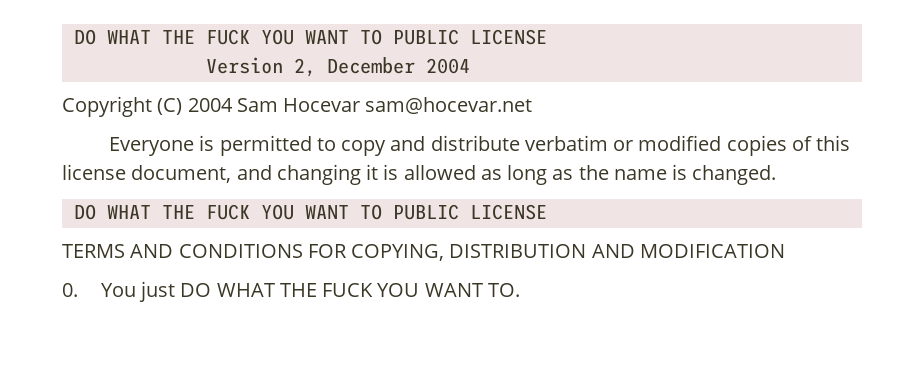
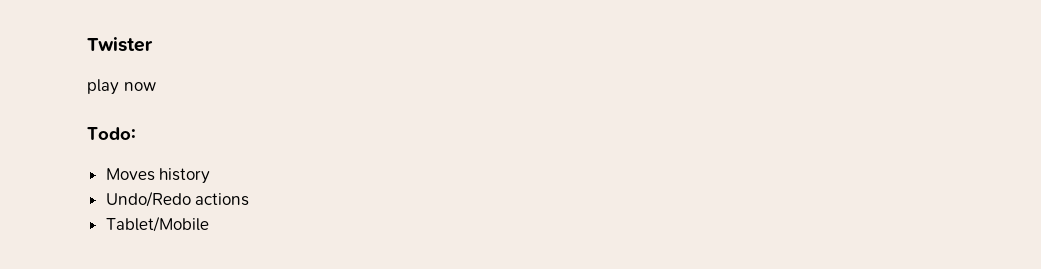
[73,29,547,45] [205,57,470,77] [62,96,533,117] [109,135,851,156] [62,164,777,185] [73,204,547,220] [62,244,785,261] [62,281,520,302] DO WHAT THE FUCK YOU WANT TO PUBLIC LICENSE // Version 2, December 2004 // Copyright (C) 2004 Sam Hocevar sam@hocevar.net // Everyone is permitted to copy and distribute verbatim or modified copies of this license document, and changing it is allowed as long as the name is changed. // DO WHAT THE FUCK YOU WANT TO PUBLIC LICENSE // TERMS AND CONDITIONS FOR COPYING, DISTRIBUTION AND MODIFICATION // 0. You just DO WHAT THE FUCK YOU WANT TO. -> [87,37,153,52] [87,79,156,95] [87,127,136,140] [105,168,211,184] [105,191,250,207] [105,216,209,232] Twister // play now // Todo: // Moves history // Undo/Redo actions // Tablet/Mobile

